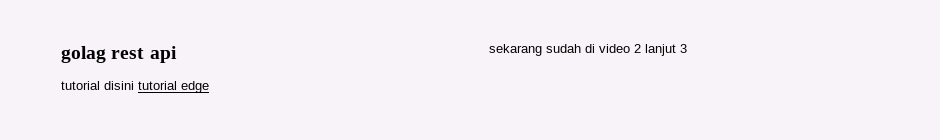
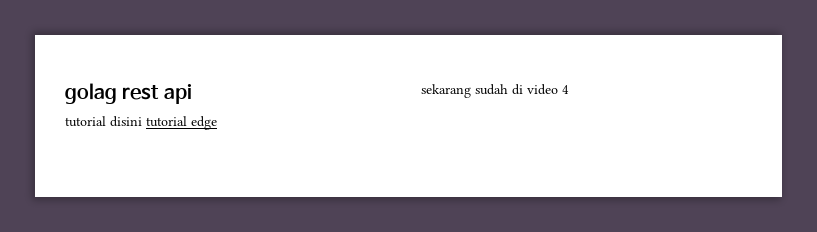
[634,44,687,56] 2 lanjut 3 -> [562,85,569,94] 4

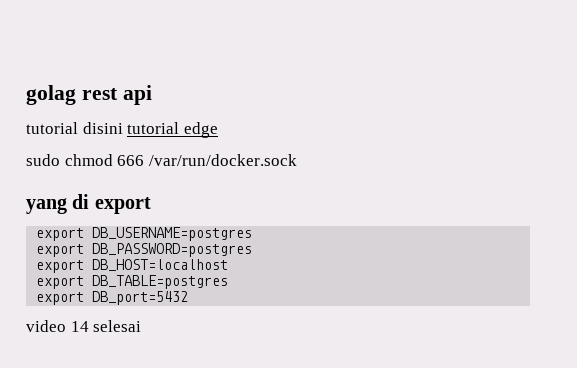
[421,84,569,98] sekarang sudah di video 4 -> [26,154,297,166] [26,194,151,214] [36,227,253,241] [36,243,253,257] [36,259,229,273] [36,275,229,289] [36,291,189,305] [26,320,142,332] sudo chmod 666 /var/run/docker.sock // yang di export // export DB_USERNAME=postgres // export DB_PASSWORD=postgres // export DB_HOST=localhost // export DB_TABLE=postgres // export DB_port=5432 // video 14 selesai

